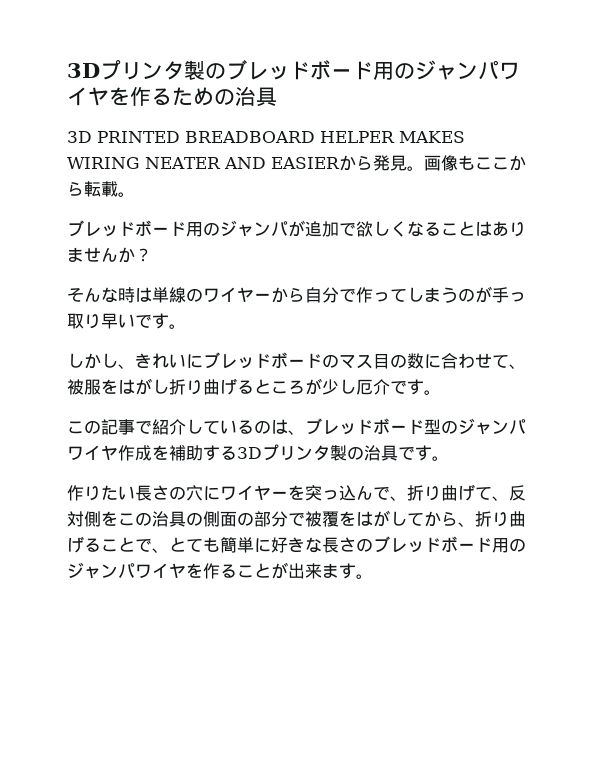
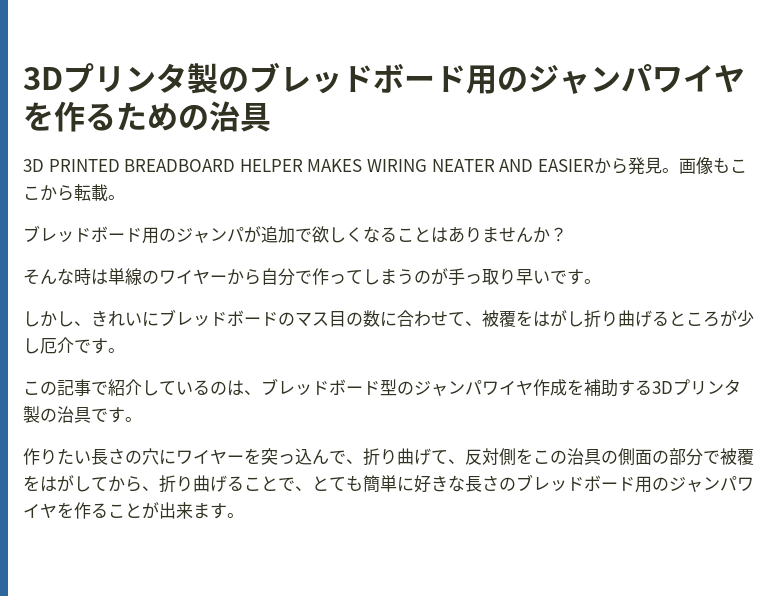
[84,379,101,395] 服 -> [499,311,516,327] 覆

